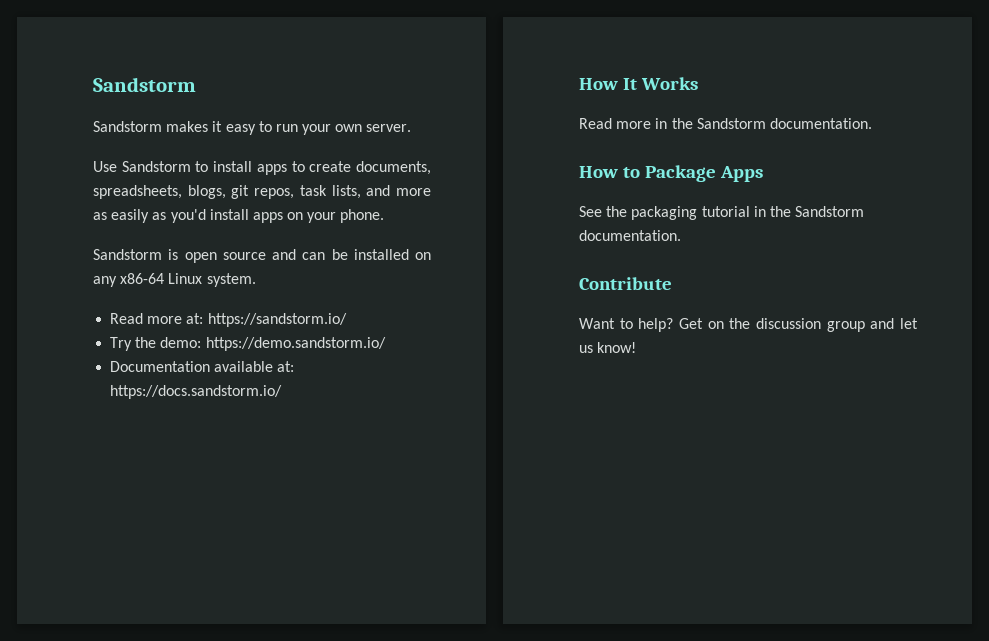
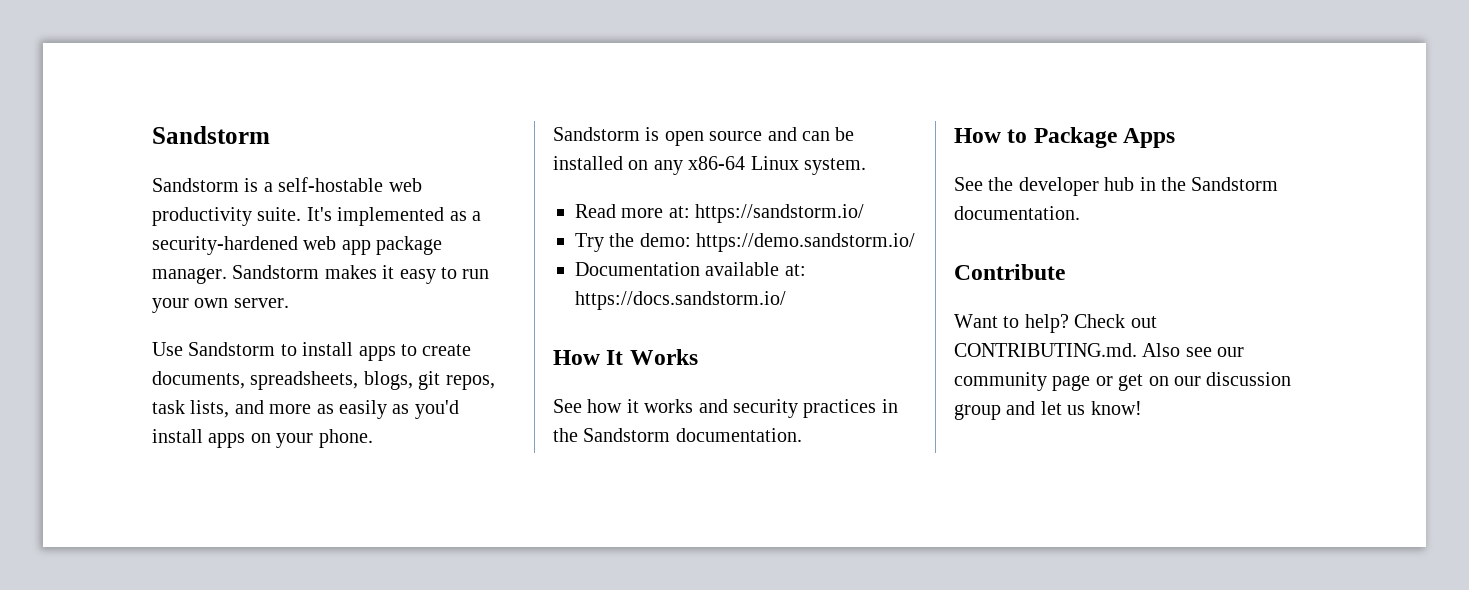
(162, 126) none -> [244,177,422,192] [152,207,481,226] [152,236,443,255] [152,265,320,284] is a self-hostable web productivity suite. It's implemented as a security-hardened web app package manager. Sandstorm
[579,118,652,129] Read more -> [553,399,877,418] See how it works and security practices
[631,206,750,220] packaging tutorial -> [1018,177,1135,196] developer hub
[679,318,751,329] Get on the -> [1074,314,1157,328] [954,343,1245,357] [954,372,1201,391] Check out CONTRIBUTING.md. Also see our community page or get on our

